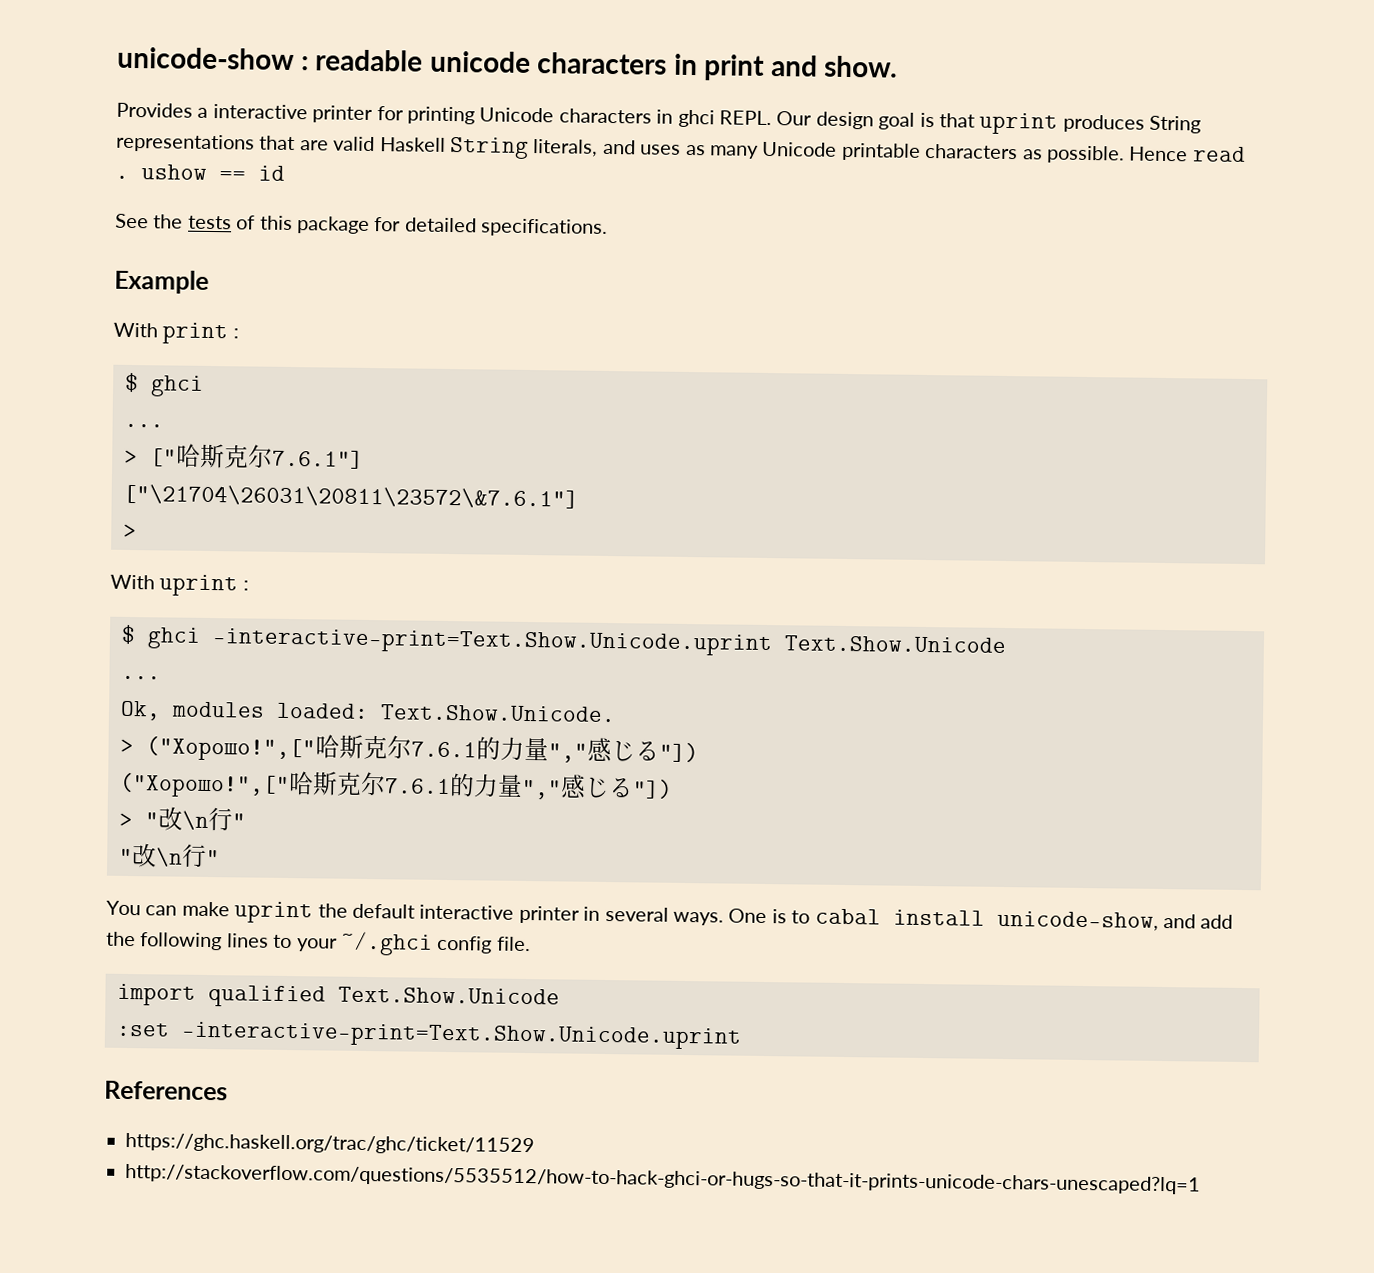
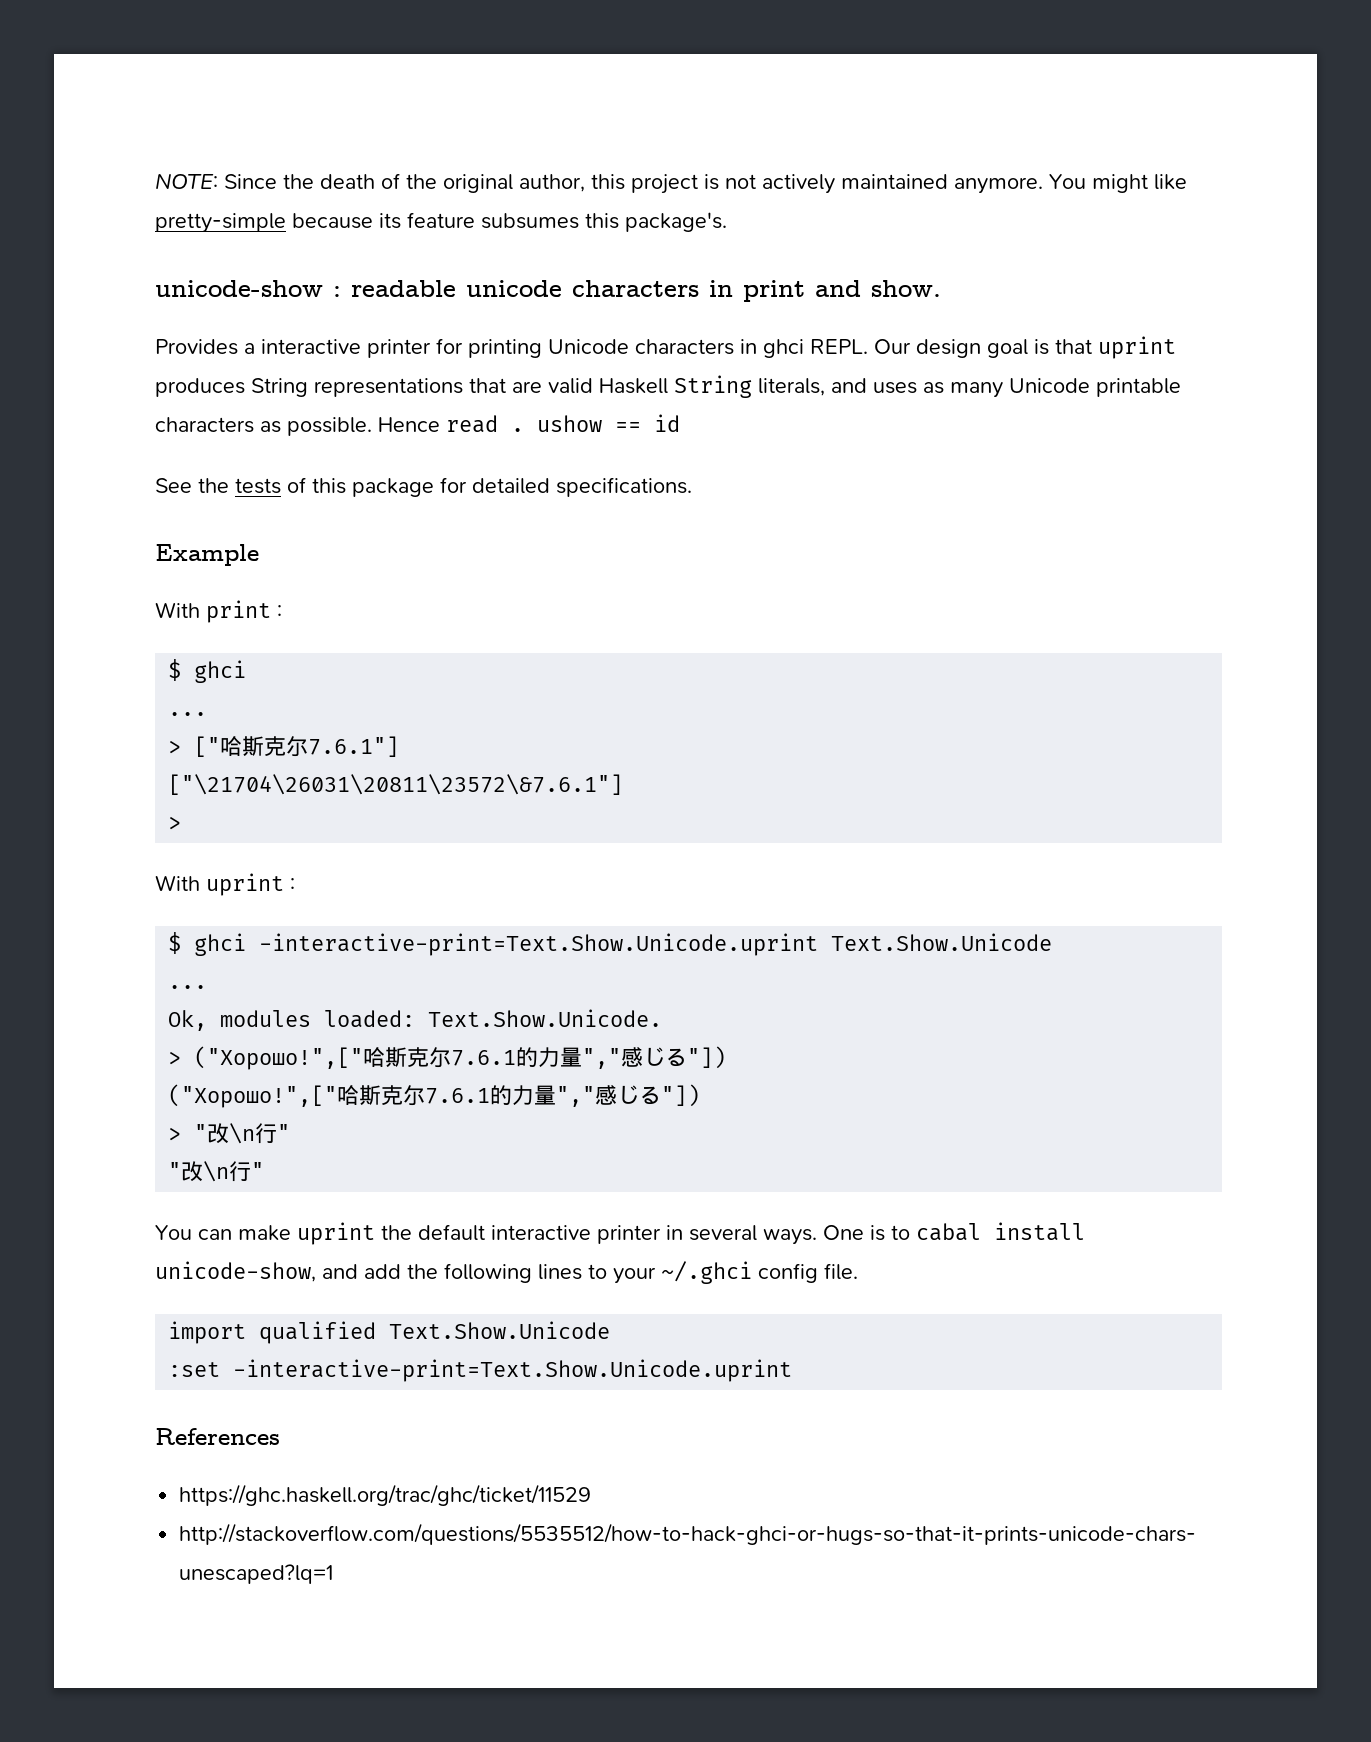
(117, 58) none -> [155,173,1187,194] [155,212,727,233] NOTE: Since the death of the original author, this project is not actively maintained anymore. You might like pretty-simple because its feature subsumes this package's. //

